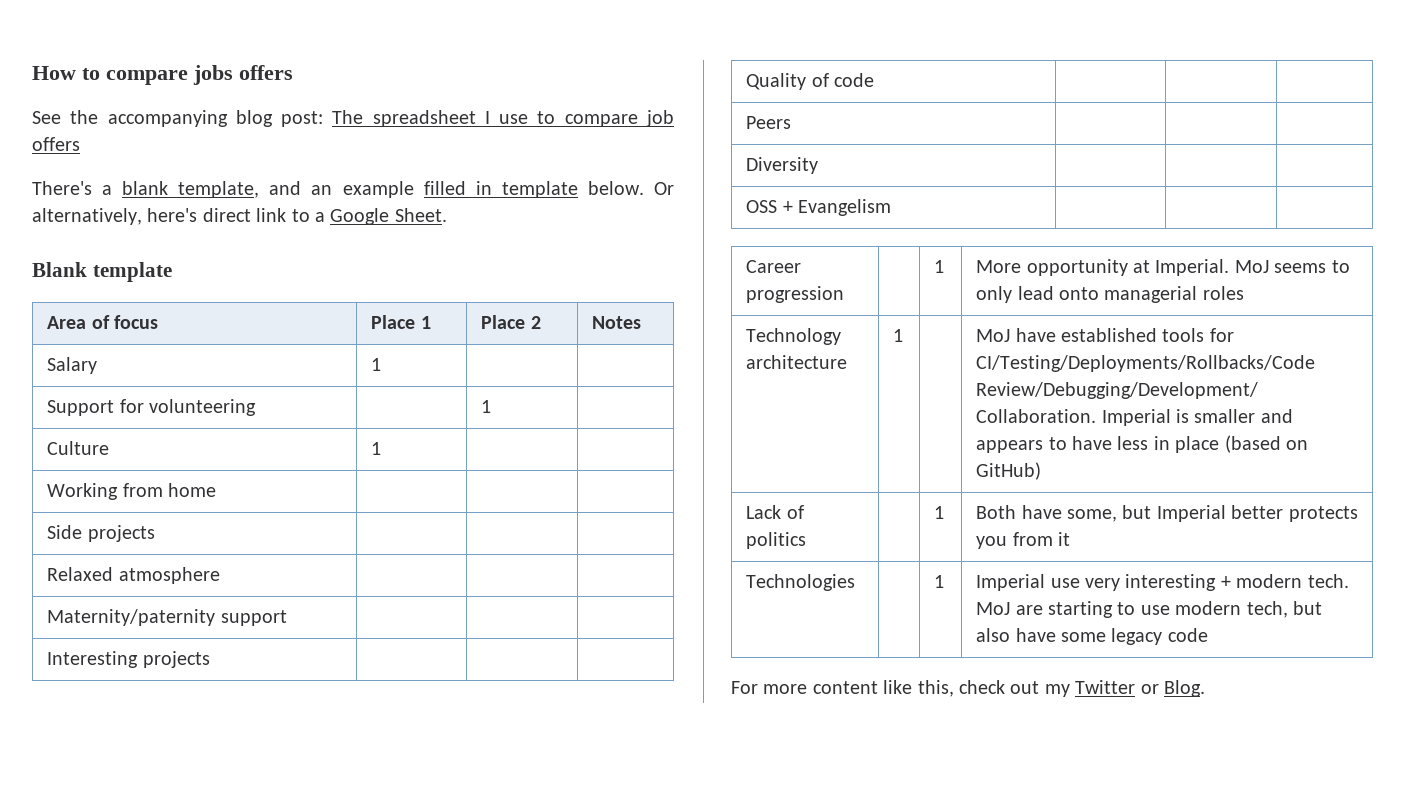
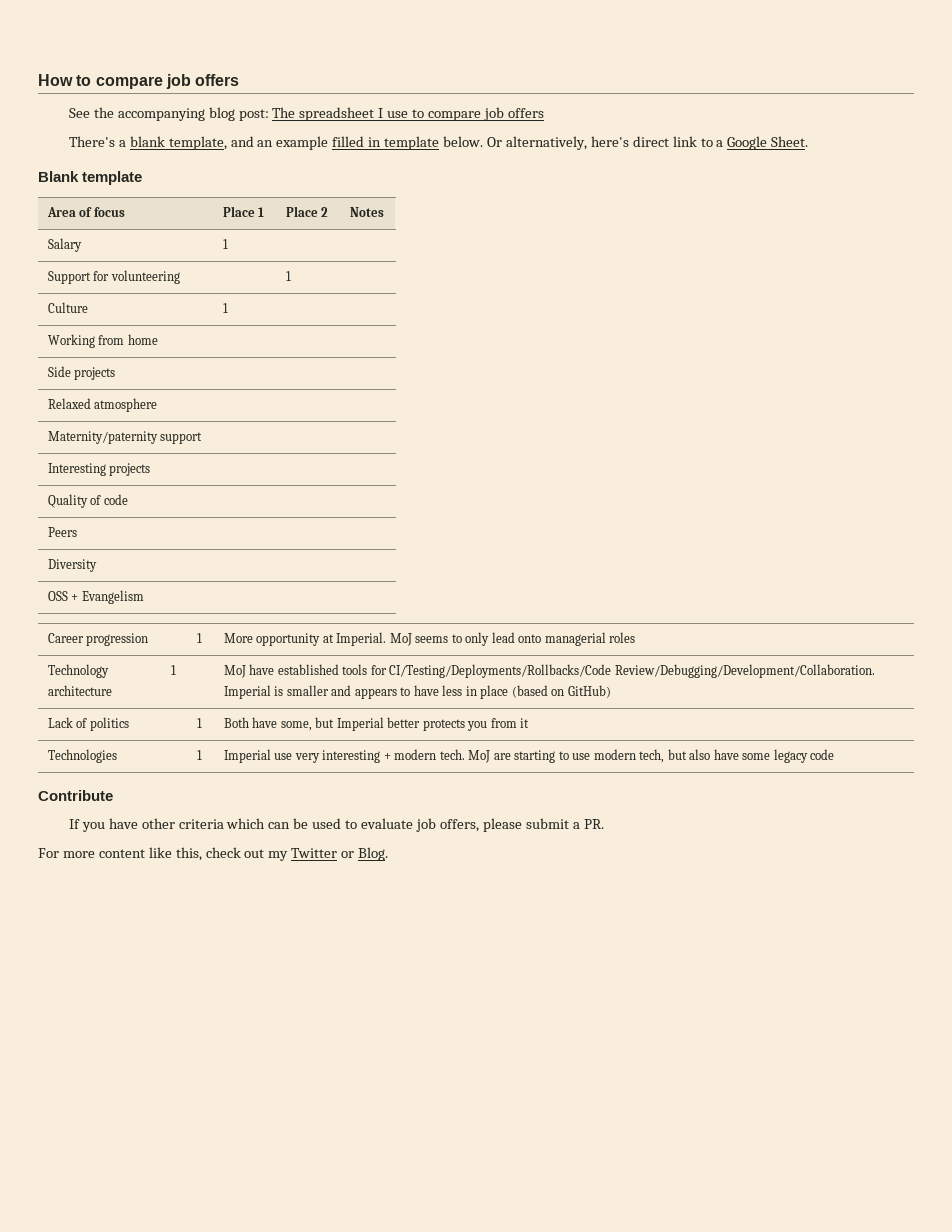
[193,65,233,85] jobs -> [165,74,191,89] job
(1208, 635) none -> [38,790,113,801] [68,818,604,832] // Contribute // If you have other criteria which can be used to evaluate job offers, please submit a PR.

